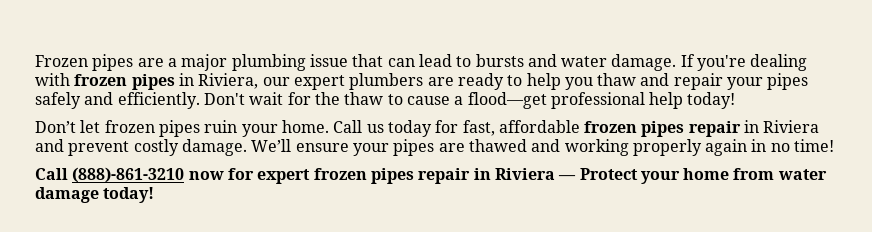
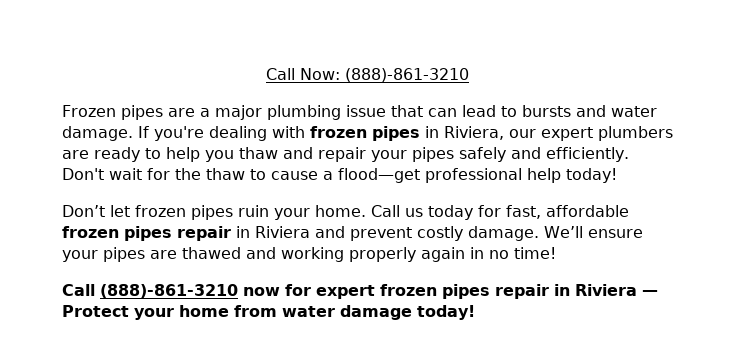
(35, 61) none -> [266,68,469,82] Call Now: (888)-861-3210 //

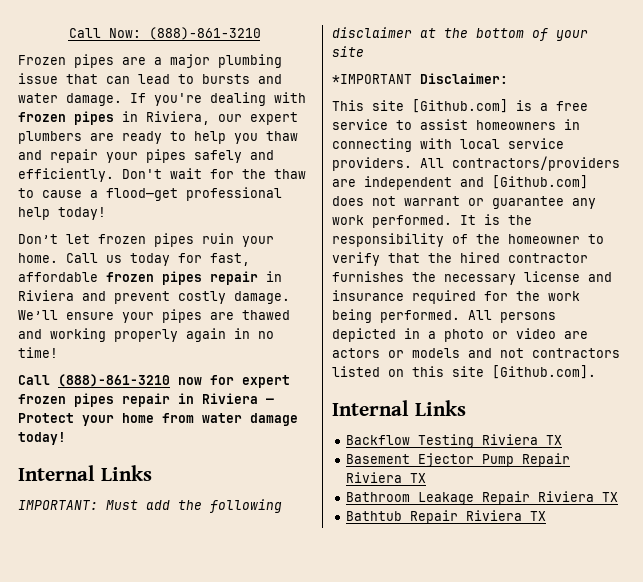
(475, 312) none -> [18,465,152,481] [18,499,282,513] [332,27,588,41] [332,46,364,57] [332,73,508,84] [332,99,588,113] [332,119,580,130] [332,138,564,152] [332,156,620,171] [332,175,588,190] [332,196,596,209] [332,214,532,228] [332,233,604,247] [332,252,588,266] [332,271,612,285] [332,290,580,304] [332,309,556,323] [332,328,588,342] [332,348,620,358] [332,365,596,379] [332,400,466,416] [346,434,563,448] [346,453,571,467] [346,472,427,483] [346,491,619,505] [346,510,547,524] // Internal Links // IMPORTANT: Must add the following disclaimer at the bottom of your site // *IMPORTANT Disclaimer: // This site [Github.com] is a free service to assist homeowners in connecting with local service providers. All contractors/providers are independent and [Github.com] does not warrant or guarantee any work performed. It is the responsibility of the homeowner to verify that the hired contractor furnishes the necessary license and insurance required for the work being performed. All persons depicted in a photo or video are actors or models and not contractors listed on this site [Github.com]. // Internal Links // Backflow Testing Riviera TX // Basement Ejector Pump Repair Riviera TX // Bathroom Leakage Repair Riviera TX // Bathtub Repair Riviera TX

